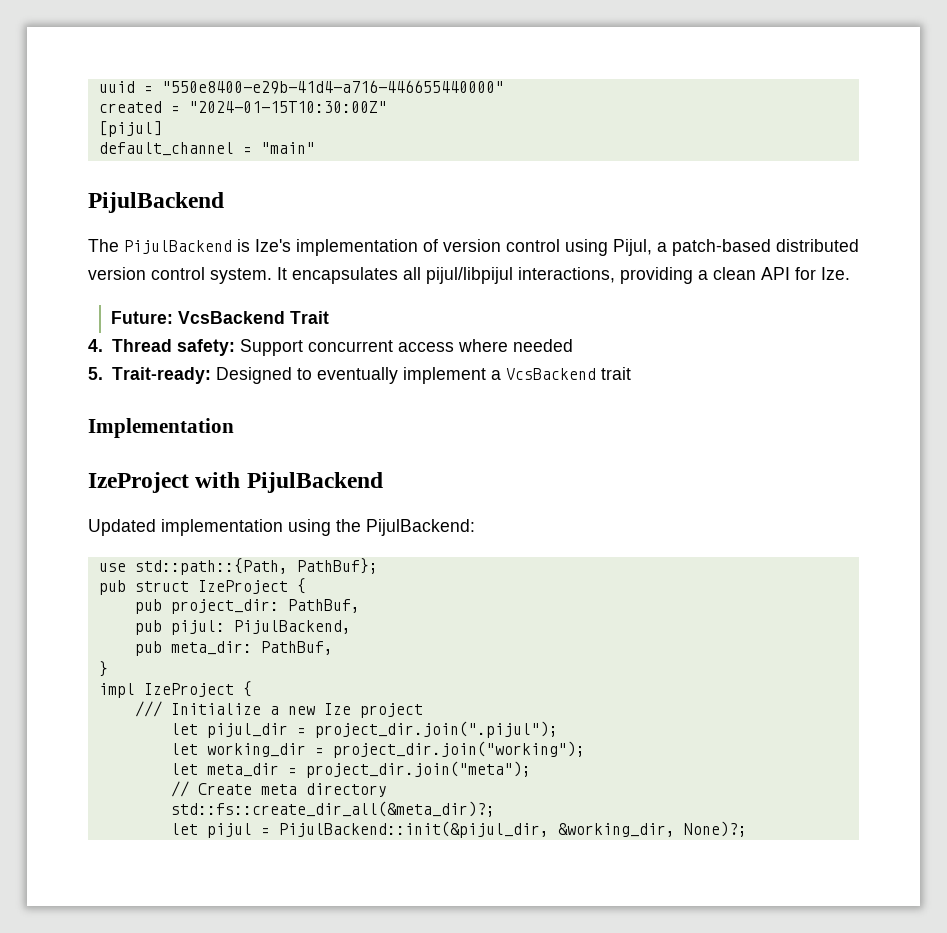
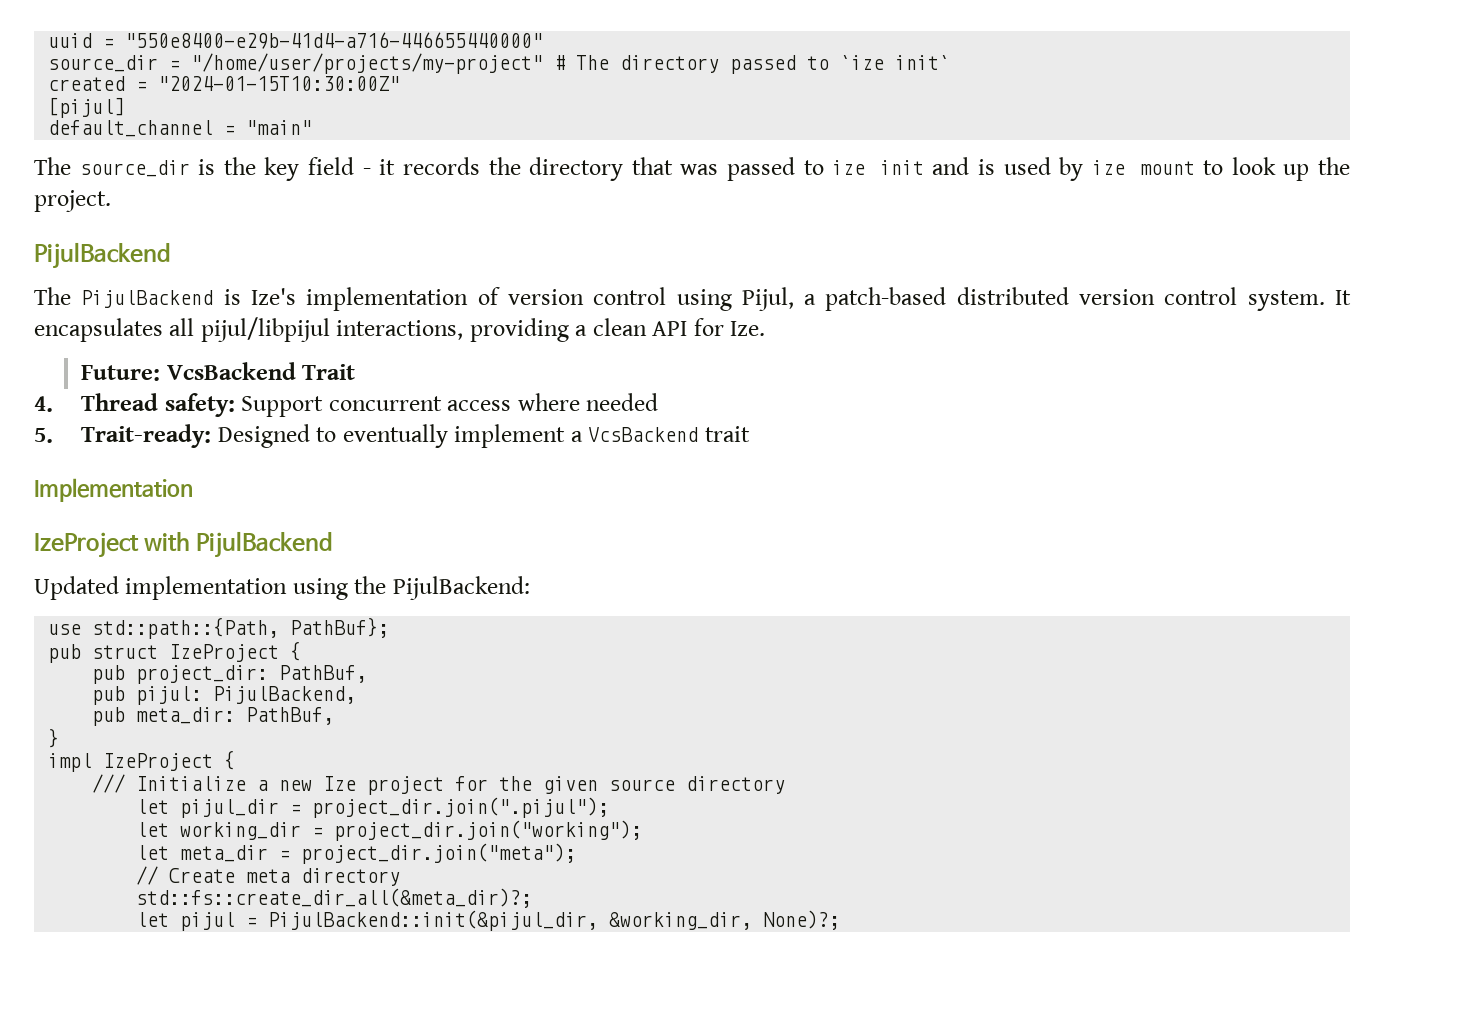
(504, 87) none -> [48,53,951,74] // source_dir = "/home/user/projects/my-project" # The directory passed to `ize init`
(315, 148) none -> [34,157,1351,181] [34,190,111,212] // The source_dir is the key field - it records the directory that was passed to ize init and is used by ize mount to look up the project.
(423, 710) none -> [455,776,786,794] for the given source directory

